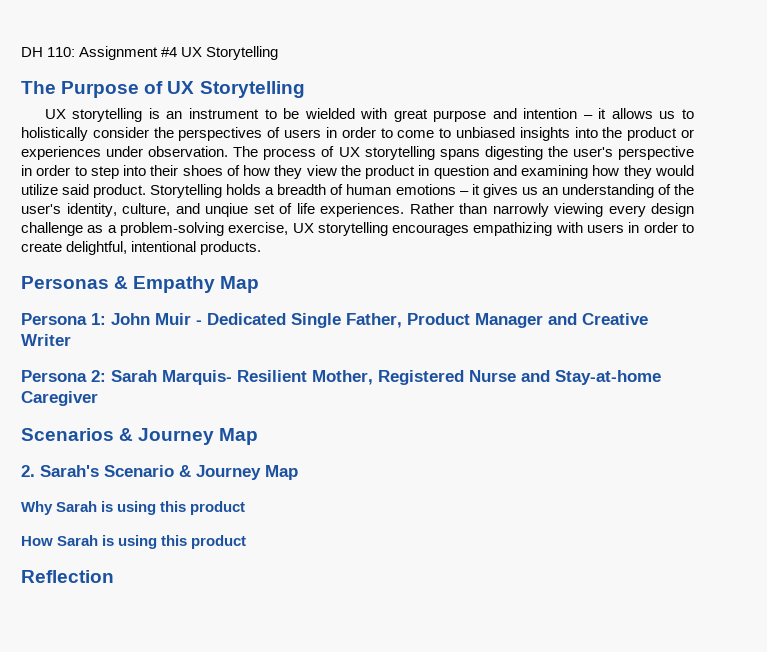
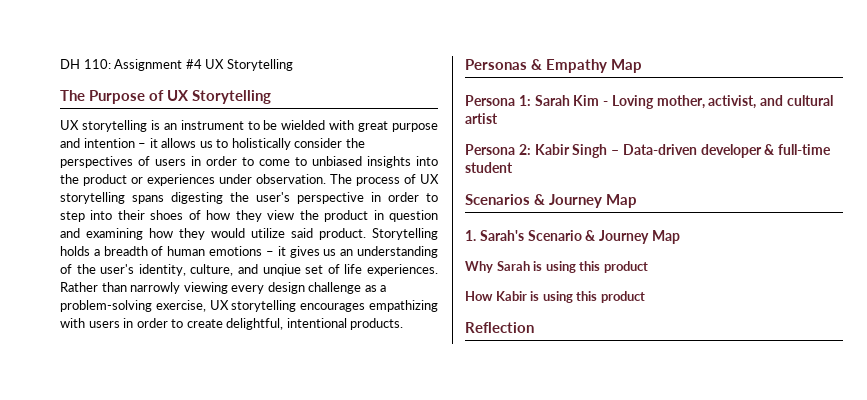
[111,313,648,328] [21,334,71,346] [21,370,661,385] [21,391,98,406] John Muir - Dedicated Single Father, Product Manager and Creative Writer // Persona 2: Sarah Marquis- Resilient Mother, Registered Nurse and Stay-at-home Caregiver -> [534,95,834,109] [465,113,498,124] [465,144,832,158] [465,162,513,173] Sarah Kim - Loving mother, activist, and cultural artist // Persona 2: Kabir Singh – Data-driven developer & full-time student
[21,465,35,477] 2. -> [465,230,476,241] 1.
[57,535,99,546] Sarah -> [495,291,527,301] Kabir

